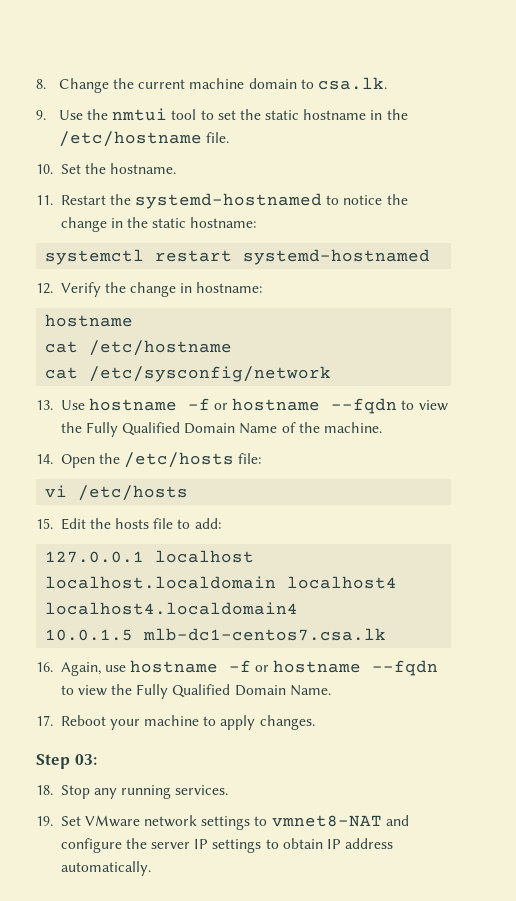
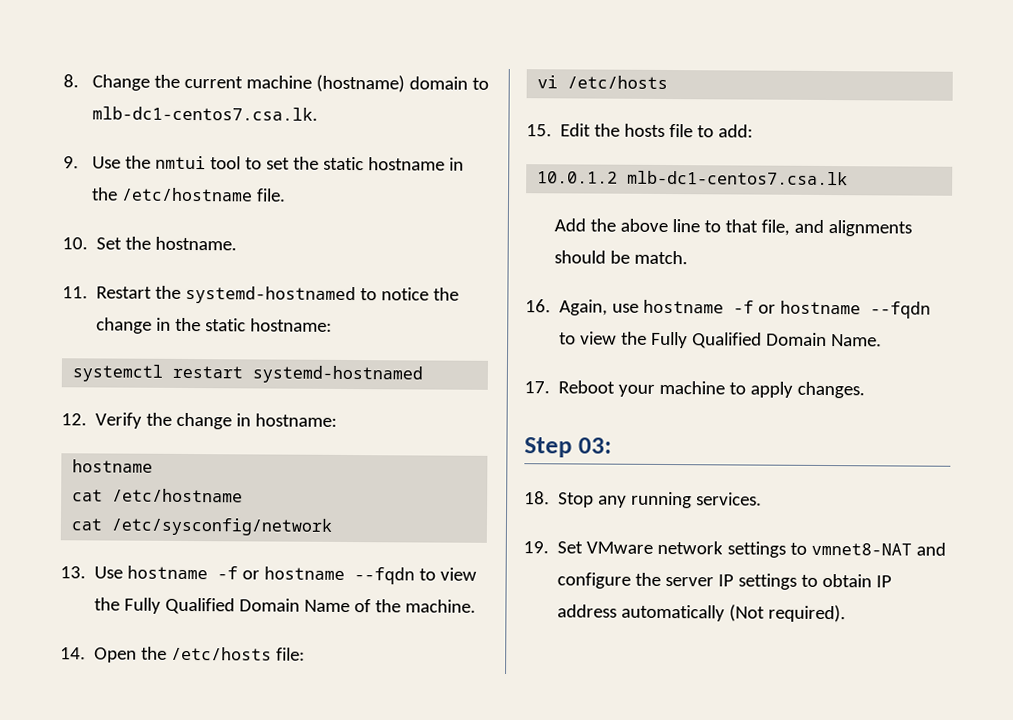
(245, 83) none -> [316,74,406,93] (hostname)
[317,77,387,90] csa.lk. -> [92,106,319,121] mlb-dc1-centos7.csa.lk.
[45,550,255,563] [45,576,398,589] [45,602,299,615] [45,628,387,641] 127.0.0.1 localhost localhost.localdomain localhost4 localhost4.localdomain4 // 10.0.1.5 mlb-dc1-centos7.csa.lk -> [537,170,849,186] [554,218,913,237] [554,250,689,265] 10.0.1.2 mlb-dc1-centos7.csa.lk // Add the above line to that file, and alignments should be match.
[60,861,151,876] automatically. -> [621,604,847,623] automatically (Not required).

